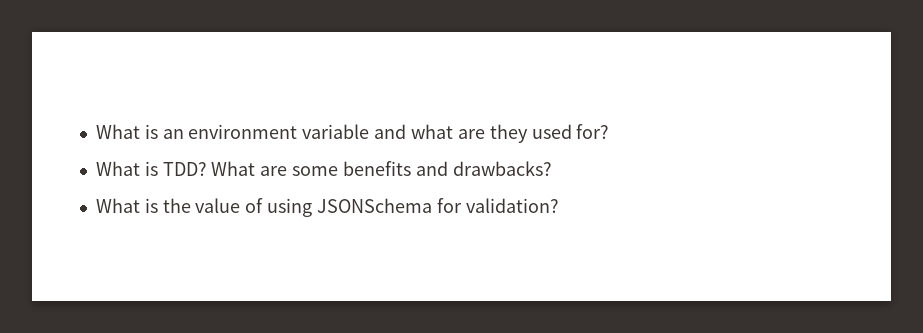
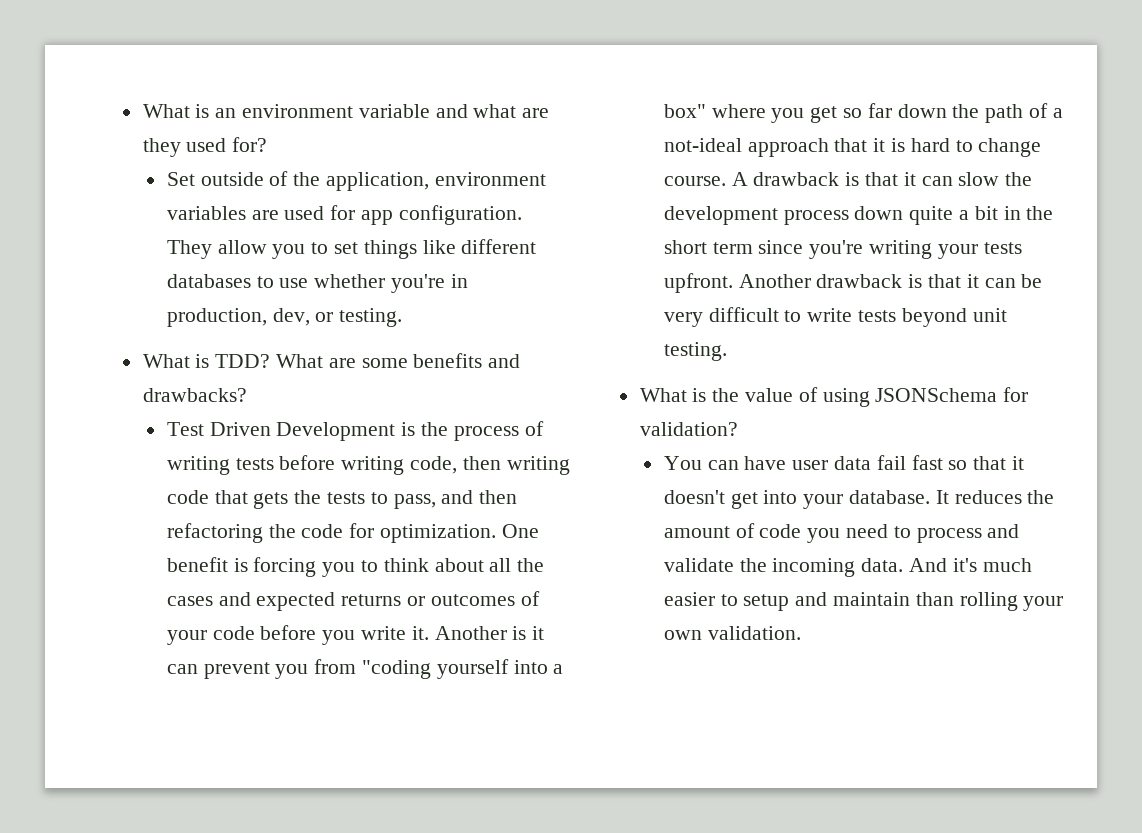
(610, 131) none -> [166,171,546,191] [166,205,522,225] [166,239,537,259] [166,274,468,293] [166,308,403,327] // Set outside of the application, environment variables are used for app configuration. They allow you to set things like different databases to use whether you're in production, dev, or testing.
(552, 168) none -> [166,421,544,441] [166,455,570,475] [166,490,518,509] [166,523,539,543] [166,557,545,577] [166,591,540,611] [166,625,545,645] [166,659,564,679] [663,103,1063,123] [663,138,1042,157] [663,172,1033,186] [663,206,1054,225] [663,240,1022,259] [663,273,1043,293] [663,307,1007,327] [663,342,727,361] // Test Driven Development is the process of writing tests before writing code, then writing code that gets the tests to pass, and then refactoring the code for optimization. One benefit is forcing you to think about all the cases and expected returns or outcomes of your code before you write it. Another is it can prevent you from "coding yourself into a box" where you get so far down the path of a not-ideal approach that it is hard to change course. A drawback is that it can slow the development process down quite a bit in the short term since you're writing your tests upfront. Another drawback is that it can be very difficult to write tests beyond unit testing.
(559, 205) none -> [663,455,1025,470] [663,490,1055,509] [663,523,1020,543] [663,558,1032,577] [663,592,1064,611] [663,626,801,640] // You can have user data fail fast so that it doesn't get into your database. It reduces the amount of code you need to process and validate the incoming data. And it's much easier to setup and maintain than rolling your own validation.

